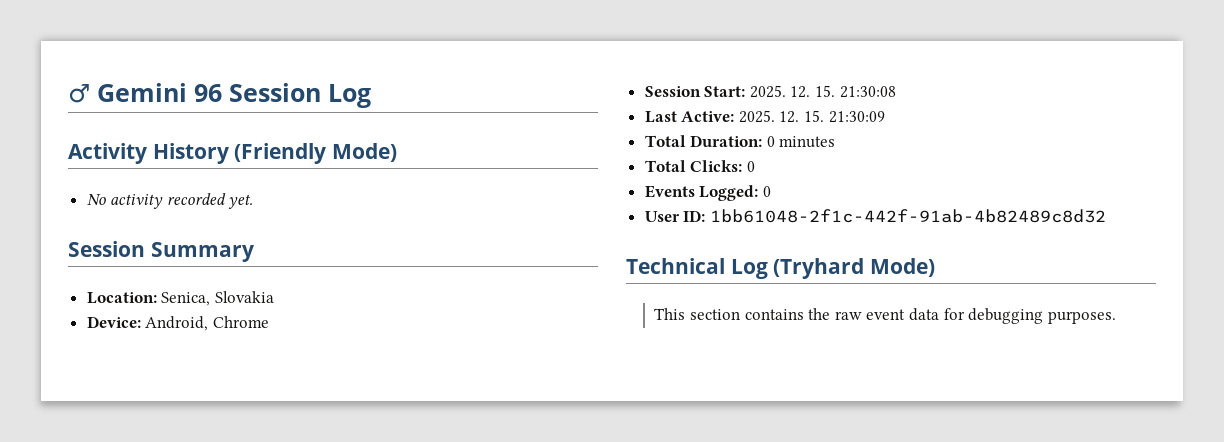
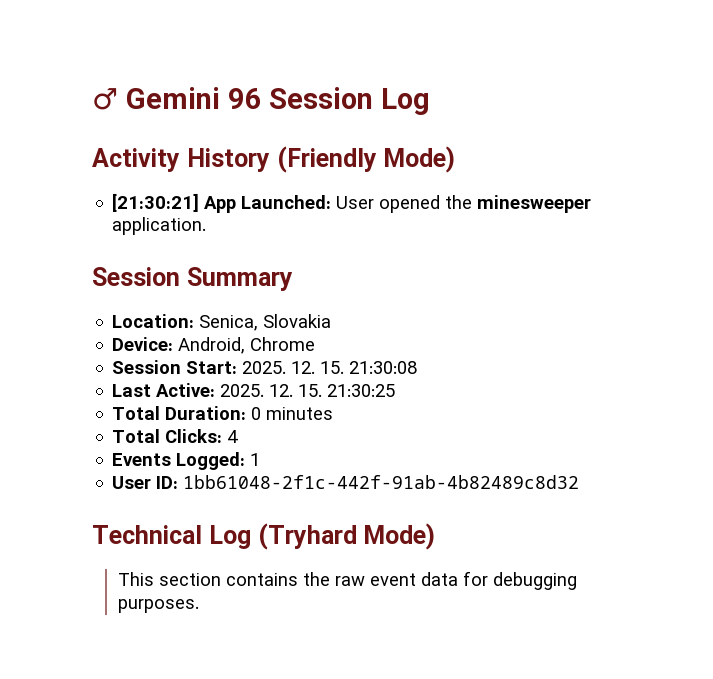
[86,193,254,209] No activity recorded yet. -> [112,193,592,213] [112,217,207,235] [21:30:21] App Launched: User opened the minesweeper application.
[828,111,885,123] 21:30:09 -> [327,384,396,397] 21:30:25
[746,161,755,172] 0 -> [227,430,239,443] 4
[762,186,771,197] 0 -> [250,453,261,466] 1

